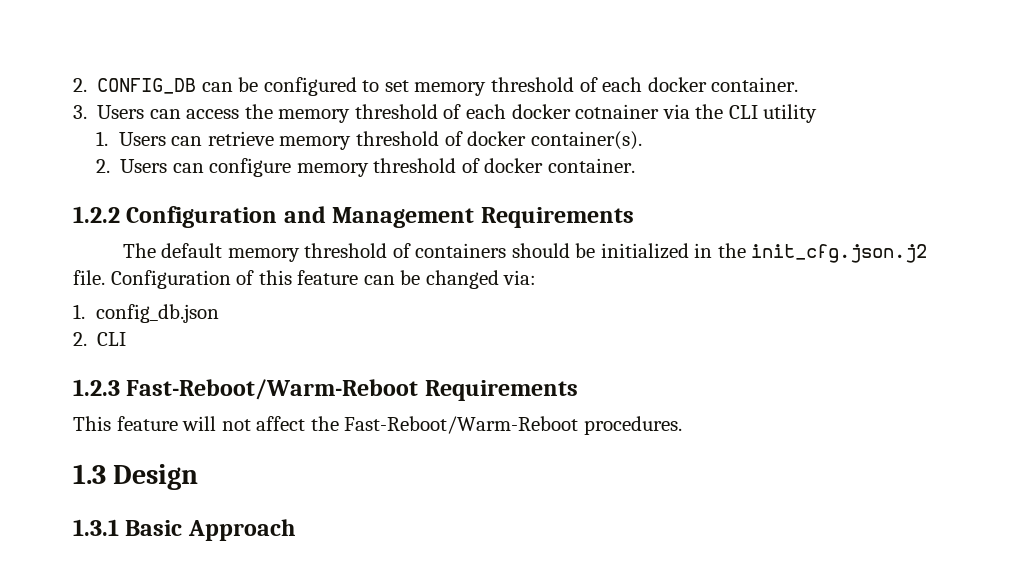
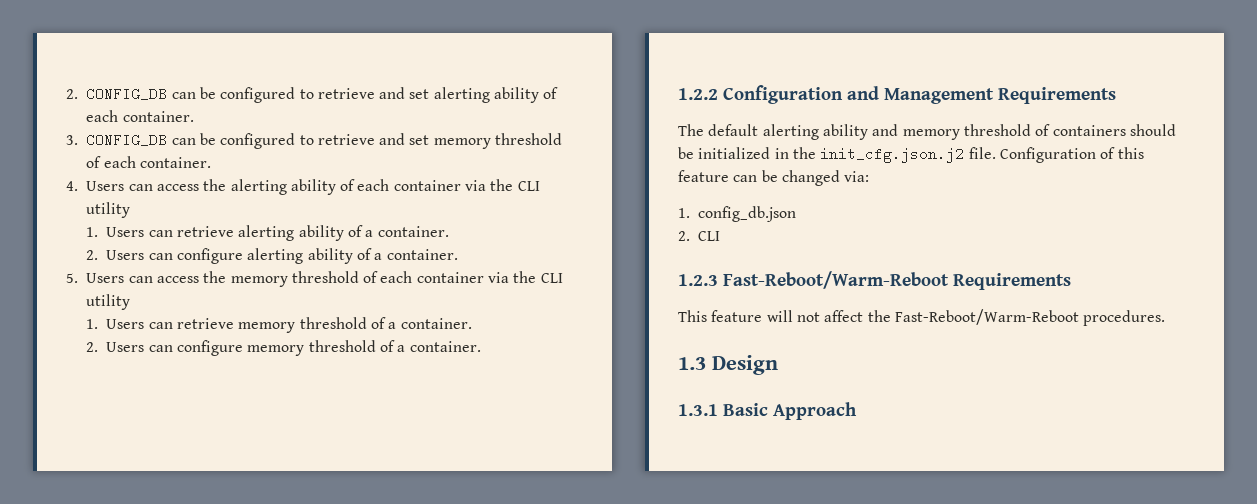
(380, 86) none -> [317,87,559,103] [86,110,194,122] [66,133,406,149] retrieve and set alerting ability of each container. // 3. CONFIG_DB can be configured to retrieve and
[647,77,799,92] [73,105,87,119] docker container. // 3. -> [139,157,211,168] [66,179,540,195] [86,202,131,218] [86,225,449,241] [86,248,458,264] [66,273,78,283] container. // 4. Users can access the alerting ability of each container via the CLI utility // 1. Users can retrieve alerting ability of a container. // 2. Users can configure alerting ability of a container. // 5.
[511,104,660,119] docker cotnainer -> [416,272,484,283] container
[467,131,642,150] docker container(s). -> [388,318,472,329] a container.
[484,158,544,173] docker -> [397,345,406,352] a
(223, 250) none -> [762,124,899,140] alerting ability and

